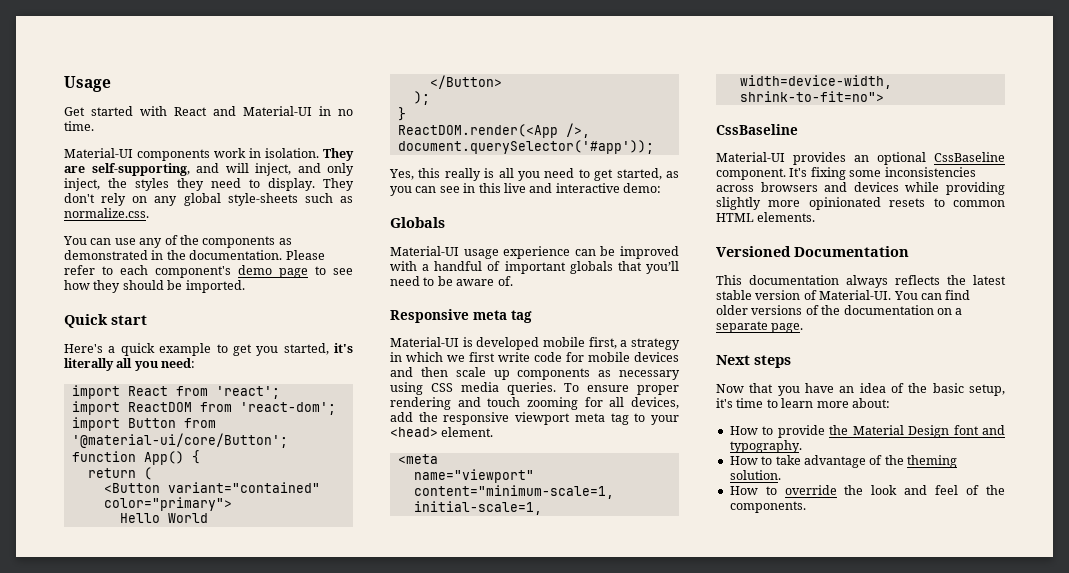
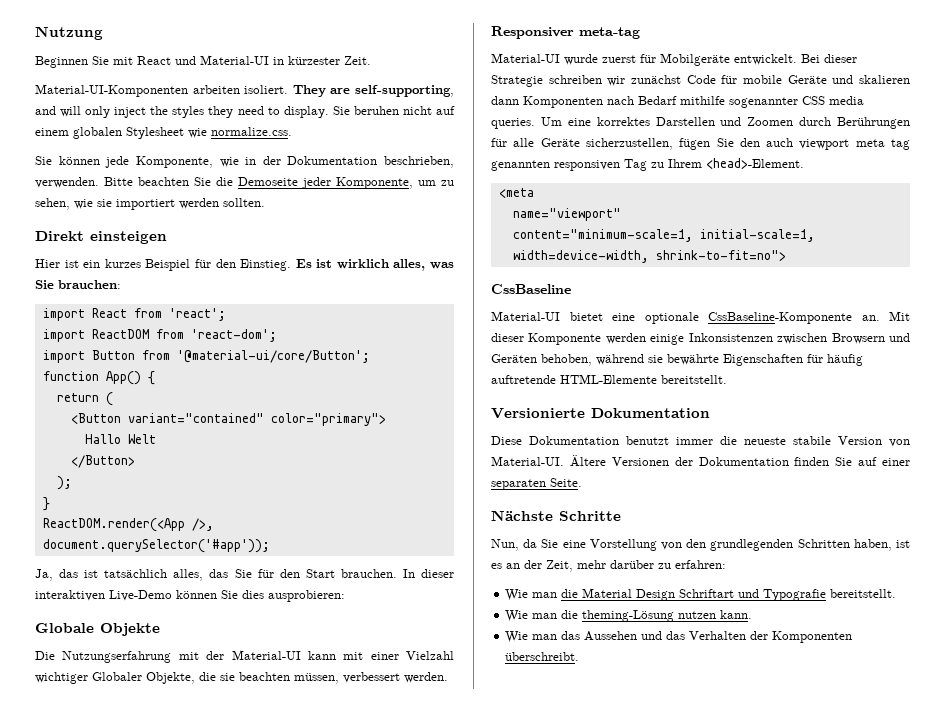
[64,76,111,92] [64,106,353,116] [64,121,94,131] [64,148,319,161] Usage // Get started with React and Material-UI in no time. // Material-UI components work in isolation. -> [35,26,103,40] [35,55,371,68] [35,84,289,97] Nutzung // Beginnen Sie mit React und Material-UI in kürzester Zeit. // Material-UI-Komponenten arbeiten isoliert.
[255,163,354,176] [64,178,100,191] inject, and only inject, -> [85,106,147,118] only inject
[323,178,354,191] [64,193,353,206] [64,208,149,218] [63,235,292,248] [64,250,325,260] [64,265,353,278] [64,280,245,293] [64,314,147,328] [64,343,353,356] [64,358,196,371] They don't rely on any global style-sheets such as normalize.css. // You can use any of the components as demonstrated in the documentation. Please refer to each component's demo page to see how they should be imported. // Quick start // Here's a quick example to get you started, it's literally all you need: -> [332,106,455,115] [35,127,292,139] [35,156,454,168] [35,177,454,189] [35,198,265,210] [35,231,167,244] [35,259,454,271] [35,280,121,289] Sie beruhen nicht auf einem globalen Stylesheet wie normalize.css. // Sie können jede Komponente, wie in der Dokumentation beschrieben, verwenden. Bitte beachten Sie die Demoseite jeder Komponente, um zu sehen, wie sie importiert werden sollten. // Direkt einsteigen // Hier ist ein kurzes Beispiel für den Einstieg. Es ist wirklich alles, was Sie brauchen:
[119,513,208,523] Hello World -> [84,434,156,444] Hallo Welt
[389,168,679,181] [390,183,661,196] [390,217,445,228] [390,246,679,259] [390,261,679,274] [390,276,513,286] [390,309,532,323] [390,337,680,350] [390,352,679,362] [390,367,680,380] [390,382,679,395] [390,397,679,410] [390,412,679,425] [390,427,494,437] Yes, this really is all you need to get started, as you can see in this live and interactive demo: // Globals // Material-UI usage experience can be improved with a handful of important globals that you’ll need to be aware of. // Responsive meta tag // Material-UI is developed mobile first, a strategy in which we first write code for mobile devices and then scale up components as necessary using CSS media queries. To ensure proper rendering and touch zooming for all devices, add the responsive viewport meta tag to your <head> element. -> [35,569,454,581] [35,590,345,602] [35,623,160,636] [35,650,454,663] [35,672,448,684] [491,26,640,39] [491,53,857,66] [491,75,910,87] [491,96,864,108] [491,117,910,129] [491,138,910,150] [491,158,804,171] Ja, das ist tatsächlich alles, das Sie für den Start brauchen. In dieser interaktiven Live-Demo können Sie dies ausprobieren: // Globale Objekte // Die Nutzungserfahrung mit der Material-UI kann mit einer Vielzahl wichtiger Globaler Objekte, die sie beachten müssen, verbessert werden. // Responsiver meta-tag // Material-UI wurde zuerst für Mobilgeräte entwickelt. Bei dieser Strategie schreiben wir zunächst Code für mobile Geräte und skalieren dann Komponenten nach Bedarf mithilfe sogenannter CSS media queries. Um eine korrektes Darstellen und Zoomen durch Berührungen für alle Geräte sicherzustellen, fügen Sie den auch viewport meta tag genannten responsiven Tag zu Ihrem <head>-Element.
[793,152,1005,165] [716,167,976,180] [716,182,1005,195] [716,197,1005,210] [716,212,816,222] [716,246,909,257] [716,275,1006,288] [716,290,971,300] [716,305,963,315] [716,321,804,333] [716,355,791,368] [716,383,1005,396] [716,398,890,408] [729,425,1005,438] [729,440,802,453] [729,455,957,468] [729,470,781,480] [729,485,1005,495] [729,501,806,513] provides an optional CssBaseline component. It's fixing some inconsistencies across browsers and devices while providing slightly more opinionated resets to common HTML elements. // Versioned Documentation // This documentation always reflects the latest stable version of Material-UI. You can find older versions of the documentation on a separate page. // Next steps // Now that you have an idea of the basic setup, it's time to learn more about: // How to provide the Material Design font and typography. // How to take advantage of the theming solution. // How to override the look and feel of the components. -> [569,311,910,324] [491,333,910,345] [491,354,863,366] [491,374,727,384] [491,408,710,419] [491,436,910,447] [491,455,910,467] [491,478,582,490] [491,510,621,521] [491,539,910,551] [491,560,726,572] [505,588,897,601] [505,610,753,622] [505,631,853,643] [505,652,580,661] bietet eine optionale CssBaseline-Komponente an. Mit dieser Komponente werden einige Inkonsistenzen zwischen Browsern und Geräten behoben, während sie bewährte Eigenschaften für häufig auftretende HTML-Elemente bereitstellt. // Versionierte Dokumentation // Diese Dokumentation benutzt immer die neueste stabile Version von Material-UI. Ältere Versionen der Dokumentation finden Sie auf einer separaten Seite. // Nächste Schritte // Nun, da Sie eine Vorstellung von den grundlegenden Schritten haben, ist es an der Zeit, mehr darüber zu erfahren: // Wie man die Material Design Schriftart und Typografie bereitstellt. // Wie man die theming-Lösung nutzen kann. // Wie man das Aussehen und das Verhalten der Komponenten überschreibt.

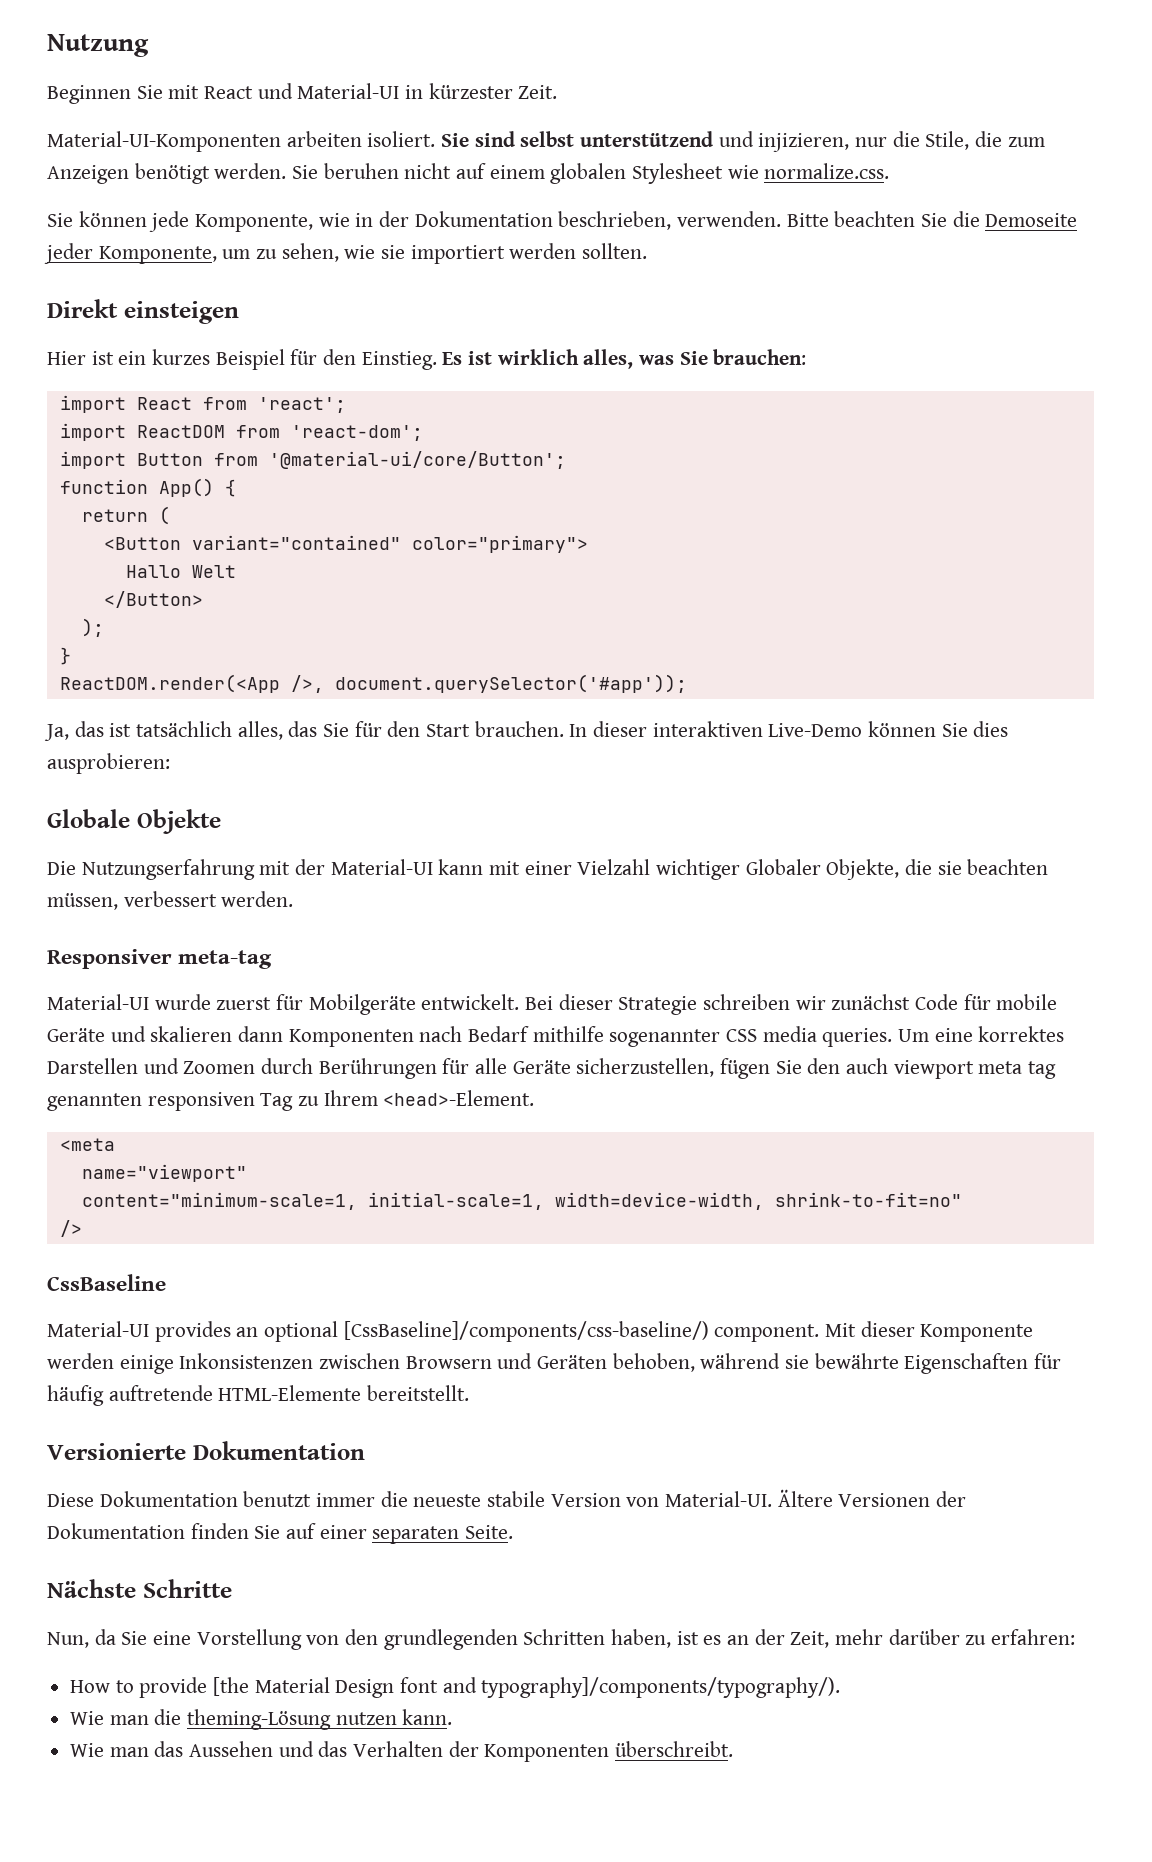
[292,85,455,97] [35,106,329,118] They are self-supporting, and will only inject the styles they need to display. -> [441,131,1045,152] [47,163,287,184] Sie sind selbst unterstützend und injizieren, nur die Stile, die zum Anzeigen benötigt werden.
[655,250,786,261] shrink-to-fit=no"> -> [774,1192,962,1207] [59,1220,82,1237] shrink-to-fit=no" // />
[569,312,880,324] bietet eine optionale CssBaseline-Komponente an. -> [154,1321,820,1342] provides an optional [CssBaseline]/components/css-baseline/) component.
[505,588,897,601] Wie man die Material Design Schriftart und Typografie bereitstellt. -> [70,1677,841,1698] How to provide [the Material Design font and typography]/components/typography/).

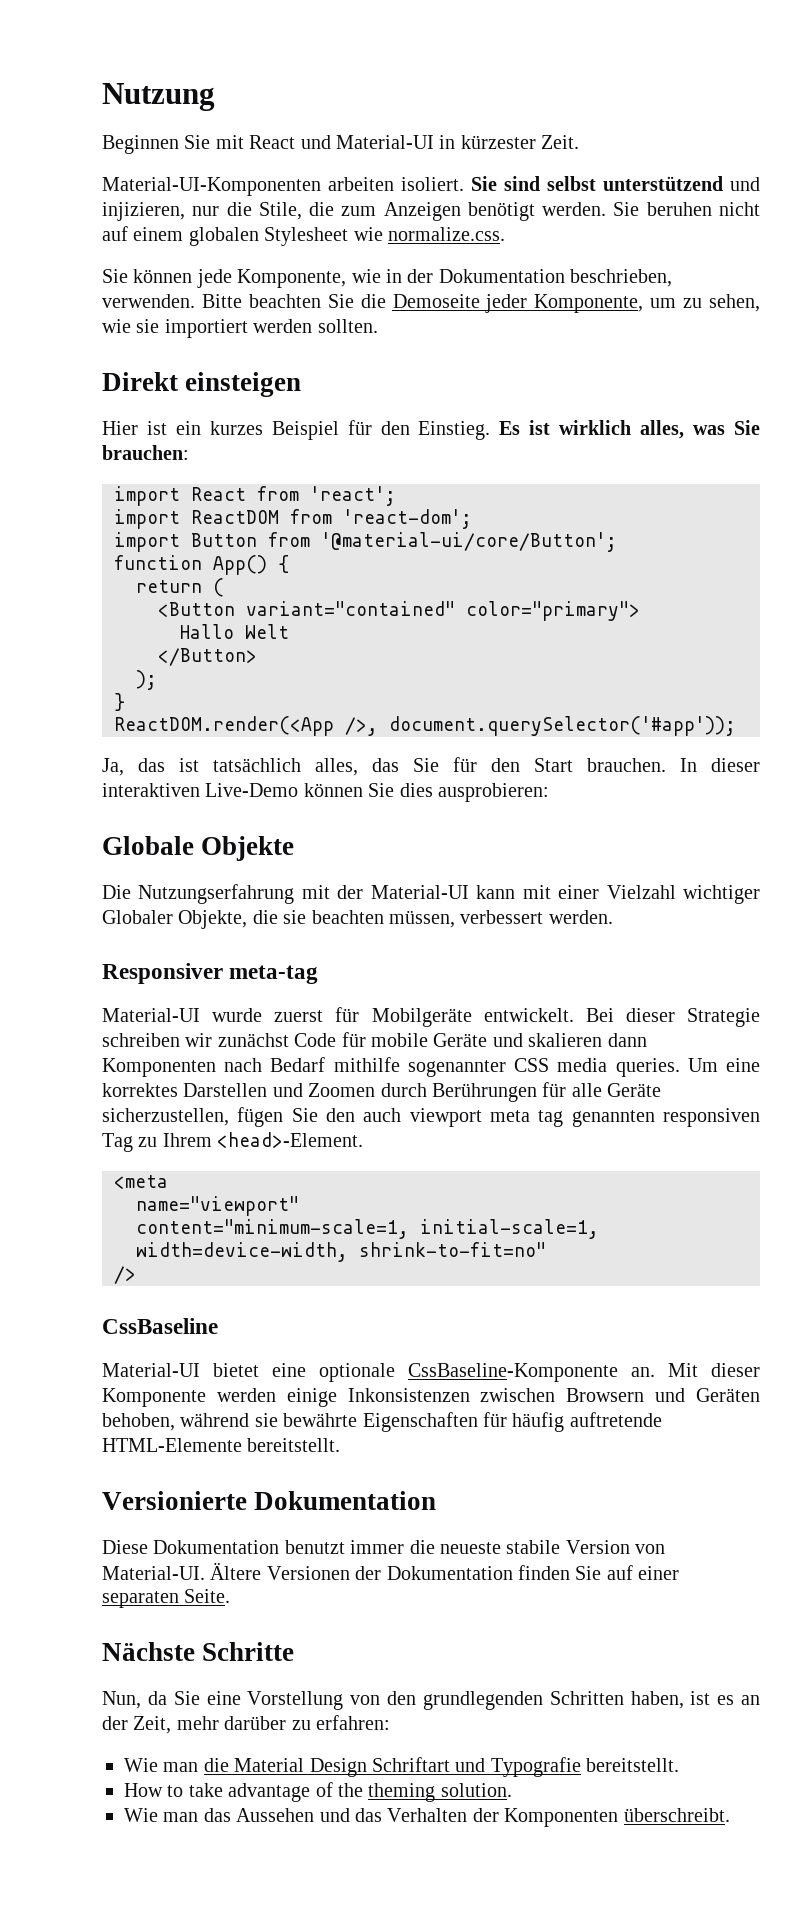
[154,1321,820,1342] provides an optional [CssBaseline]/components/css-baseline/) component. -> [213,1363,655,1382] bietet eine optionale CssBaseline-Komponente an.
[70,1677,841,1698] [70,1709,453,1730] How to provide [the Material Design font and typography]/components/typography/). // Wie man die theming-Lösung nutzen kann. -> [124,1757,680,1777] [124,1782,512,1802] Wie man die Material Design Schriftart und Typografie bereitstellt. // How to take advantage of the theming solution.

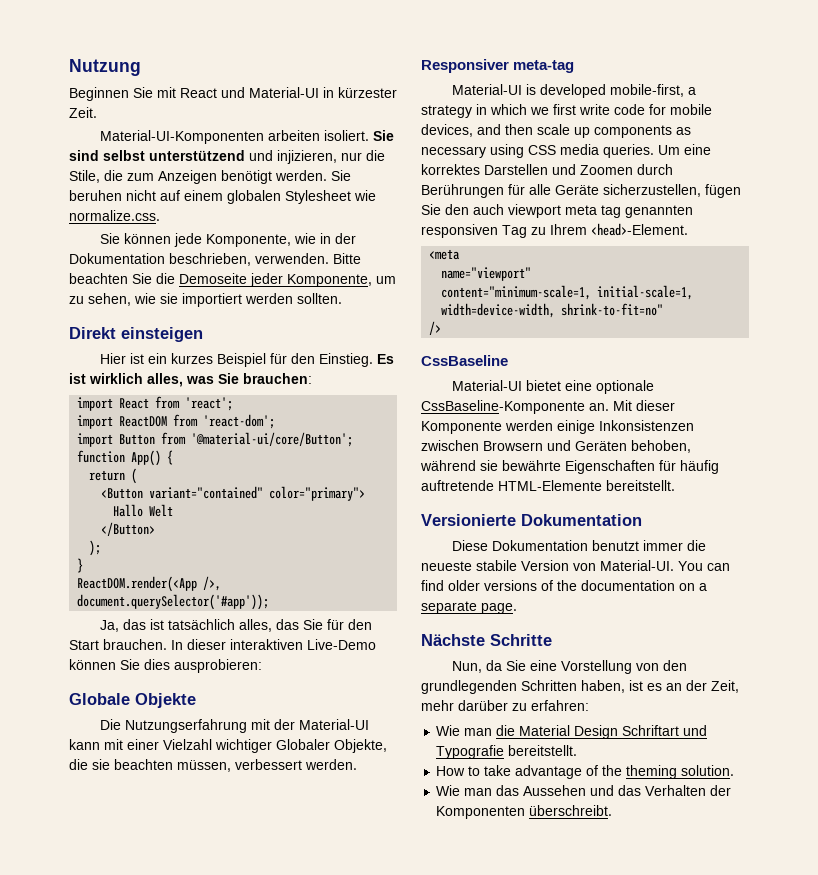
[212,1007,760,1027] [102,1032,647,1047] [102,1057,506,1077] wurde zuerst für Mobilgeräte entwickelt. Bei dieser Strategie schreiben wir zunächst Code für mobile Geräte und skalieren dann Komponenten nach Bedarf mithilfe sogenannter -> [525,84,696,98] [421,104,712,118] [421,124,691,138] [421,144,524,158] is developed mobile-first, a strategy in which we first write code for mobile devices, and then scale up components as necessary using
[210,1562,680,1580] [102,1589,231,1608] Ältere Versionen der Dokumentation finden Sie auf einer separaten Seite. -> [678,561,730,571] [421,580,707,591] [421,601,517,614] You can find older versions of the documentation on a separate page.

